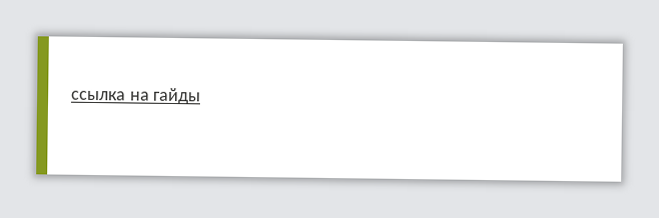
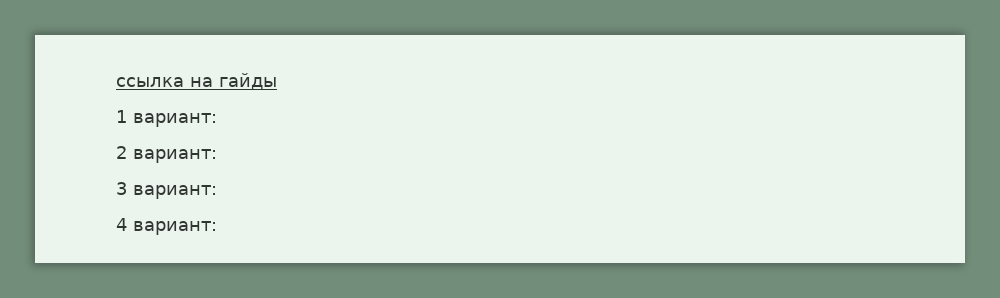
(202, 96) none -> [116,110,217,127] [116,146,217,163] [116,182,217,199] [116,218,217,235] // 1 вариант: // 2 вариант: // 3 вариант: // 4 вариант:

